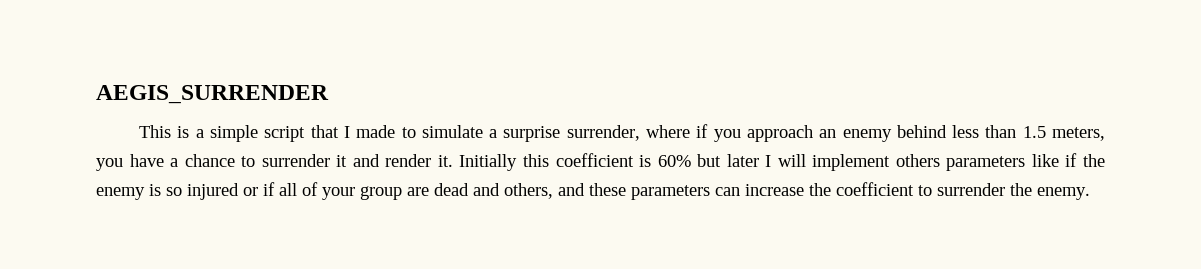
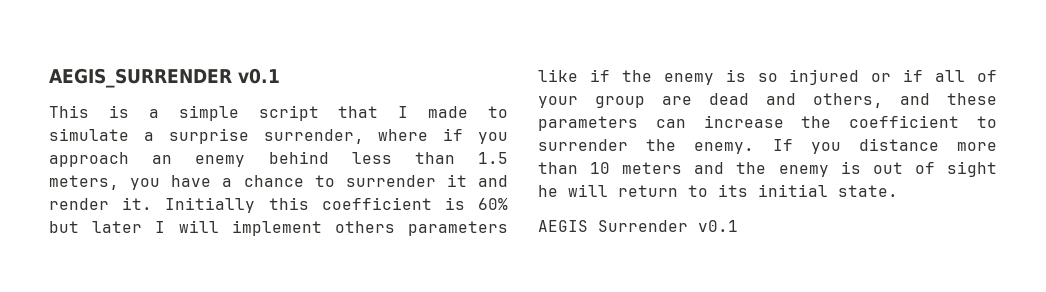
(329, 94) none -> [238,68,280,84] v0.1
(1090, 193) none -> [772,138,997,154] [538,161,997,177] [538,184,898,197] [538,220,738,232] If you distance more than 10 meters and the enemy is out of sight he will return to its initial state. // AEGIS Surrender v0.1

